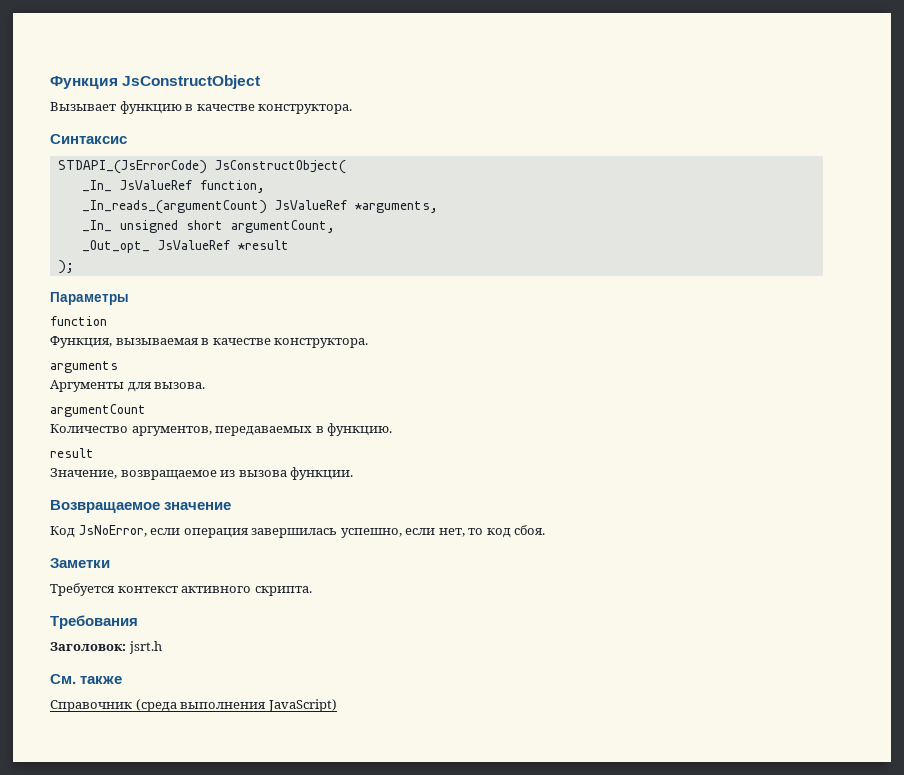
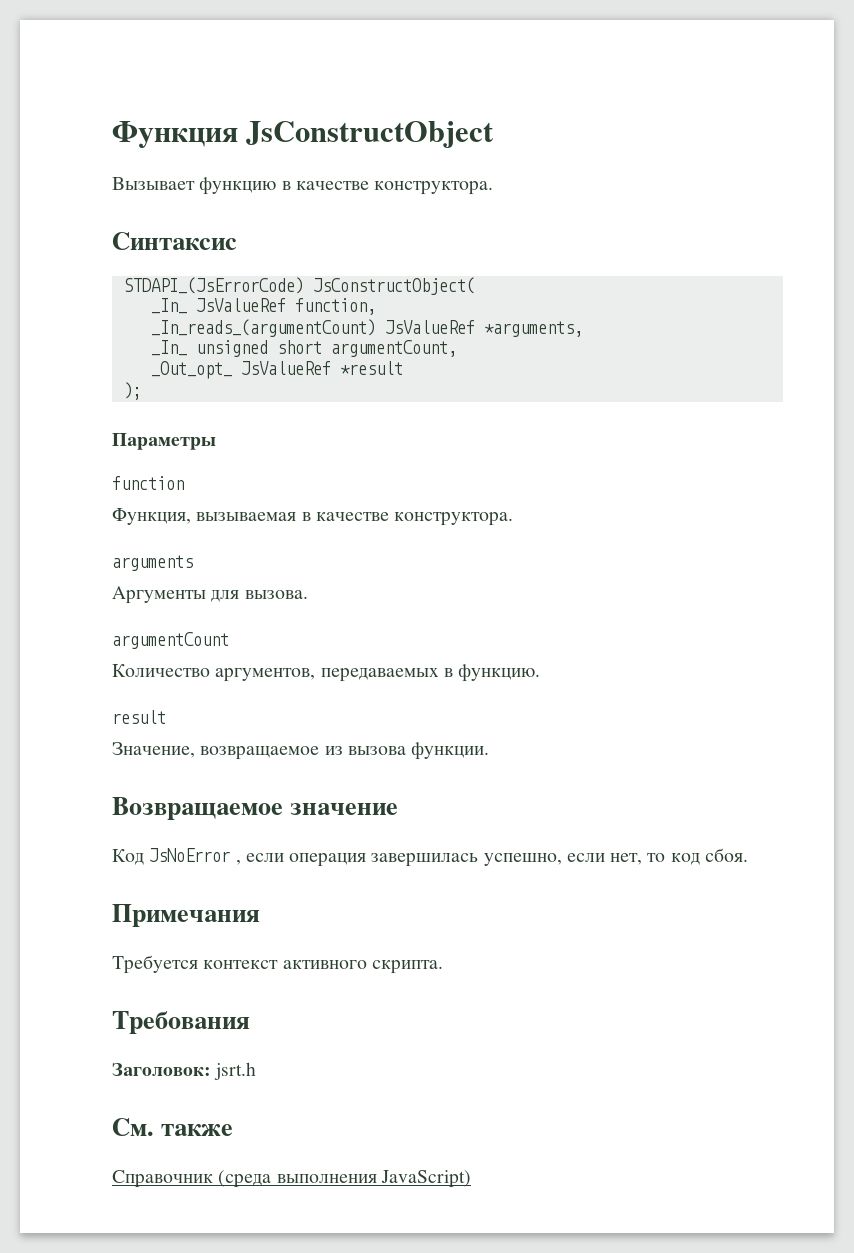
[78,525,147,537] JsNoError, -> [149,848,241,865] JsNoError ,
[50,558,110,568] Заметки -> [112,904,260,927] Примечания

